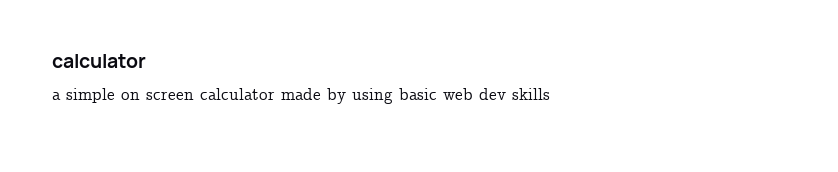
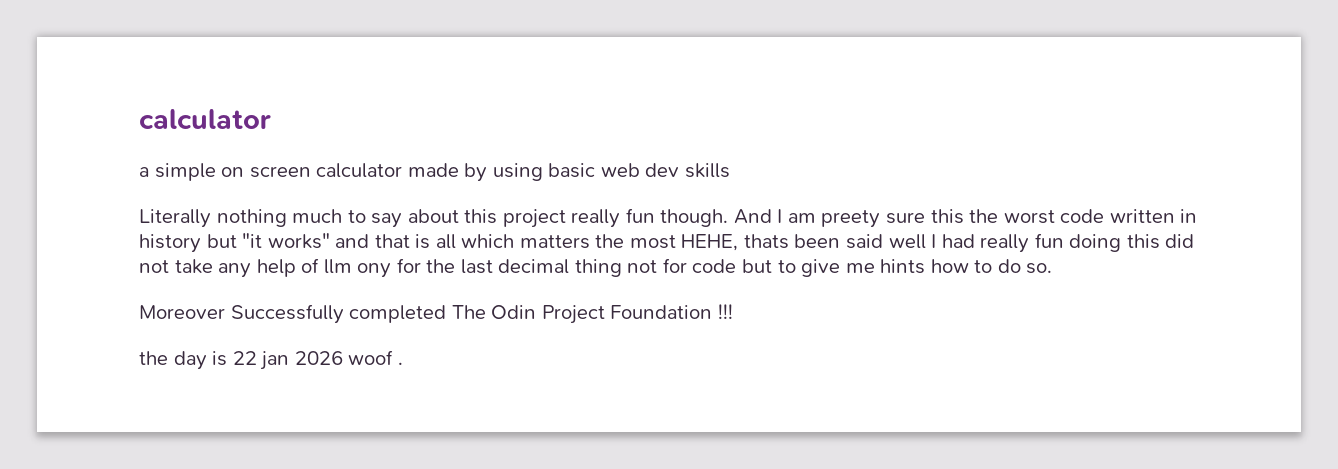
(550, 94) none -> [139,208,1198,228] [139,233,1195,253] [139,258,1053,278] [139,304,733,324] [139,350,403,370] // Literally nothing much to say about this project really fun though. And I am preety sure this the worst code written in history but "it works" and that is all which matters the most HEHE, thats been said well I had really fun doing this did not take any help of llm ony for the last decimal thing not for code but to give me hints how to do so. // Moreover Successfully completed The Odin Project Foundation !!! // the day is 22 jan 2026 woof .

